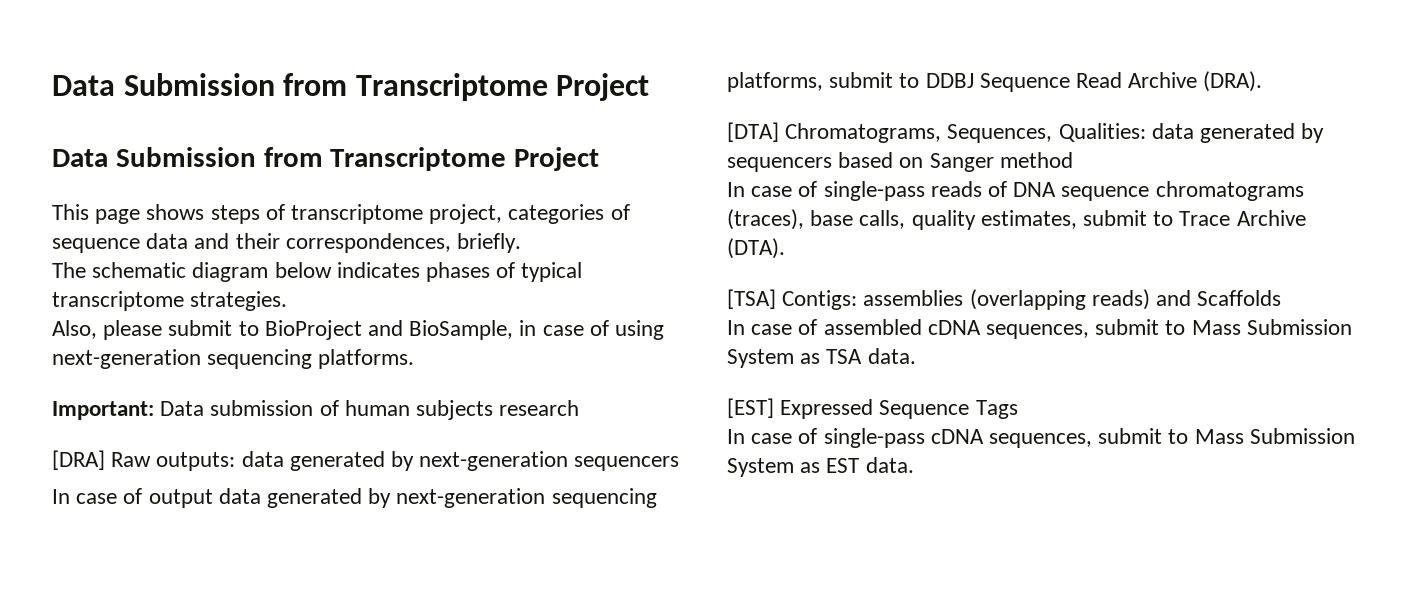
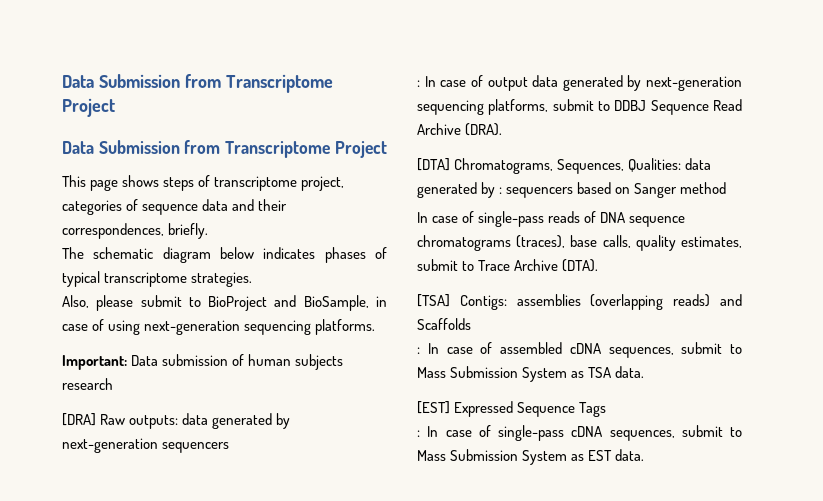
(680, 463) none -> [417,80,420,87] :
(1325, 133) none -> [499,187,503,194] :
(1282, 298) none -> [417,347,420,354] :
(1018, 409) none -> [417,430,420,437] :

